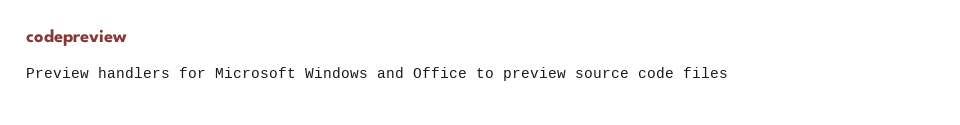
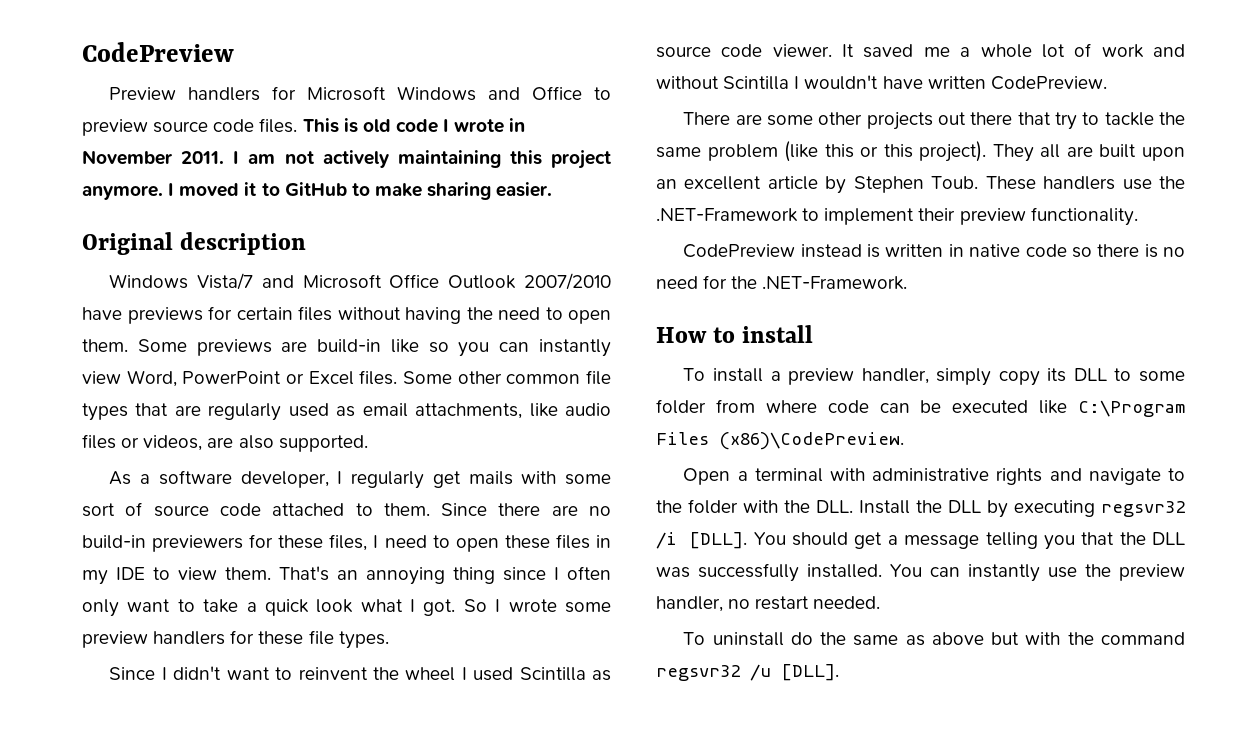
[26,29,127,46] codepreview -> [82,42,234,62] CodePreview
[683,67,728,78] files -> [259,118,526,133] [82,150,611,169] [82,182,553,200] [82,232,307,255] [109,273,611,290] [82,306,611,324] [82,339,611,357] [82,370,612,387] [82,403,611,421] [82,434,368,452] [109,470,611,489] [82,502,612,517] [82,534,611,552] [82,566,611,585] [82,599,611,617] [82,630,389,649] [109,666,611,681] [656,43,1185,58] [656,75,1107,90] [683,112,1185,130] [656,141,1185,162] [656,176,1185,194] [656,207,1138,226] [683,244,1185,258] [656,275,908,290] [656,325,814,343] [683,368,1185,386] [656,399,1185,417] [656,432,904,450] [683,468,1185,485] [656,499,1185,518] [656,532,1185,550] [656,563,1185,582] [656,596,881,612] [683,632,1185,646] [656,664,839,681] files. This is old code I wrote in November 2011. I am not actively maintaining this project anymore. I moved it to GitHub to make sharing easier. // Original description // Windows Vista/7 and Microsoft Office Outlook 2007/2010 have previews for certain files without having the need to open them. Some previews are build-in like so you can instantly view Word, PowerPoint or Excel files. Some other common file types that are regularly used as email attachments, like audio files or videos, are also supported. // As a software developer, I regularly get mails with some sort of source code attached to them. Since there are no build-in previewers for these files, I need to open these files in my IDE to view them. That's an annoying thing since I often only want to take a quick look what I got. So I wrote some preview handlers for these file types. // Since I didn't want to reinvent the wheel I used Scintilla as source code viewer. It saved me a whole lot of work and without Scintilla I wouldn't have written CodePreview. // There are some other projects out there that try to tackle the same problem (like this or this project). They all are built upon an excellent article by Stephen Toub. These handlers use the .NET-Framework to implement their preview functionality. // CodePreview instead is written in native code so there is no need for the .NET-Framework. // How to install // To install a preview handler, simply copy its DLL to some folder from where code can be executed like C:\Program Files (x86)\CodePreview. // Open a terminal with administrative rights and navigate to the folder with the DLL. Install the DLL by executing regsvr32 /i [DLL]. You should get a message telling you that the DLL was successfully installed. You can instantly use the preview handler, no restart needed. // To uninstall do the same as above but with the command regsvr32 /u [DLL].

